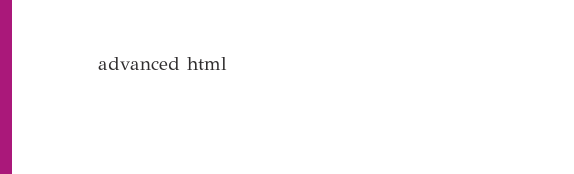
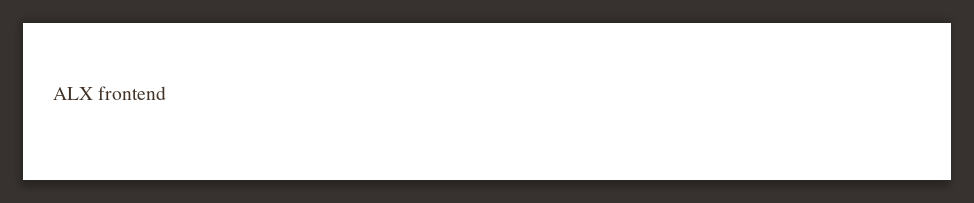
[98,57,227,70] advanced html -> [53,86,167,100] ALX frontend

